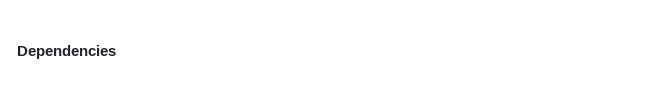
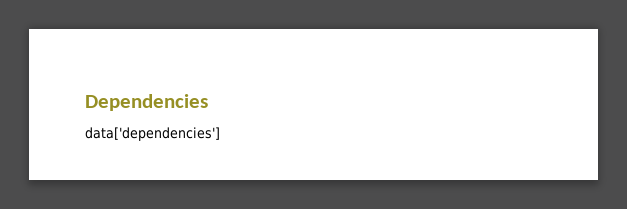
(116, 52) none -> [85,127,220,141] // data['dependencies']

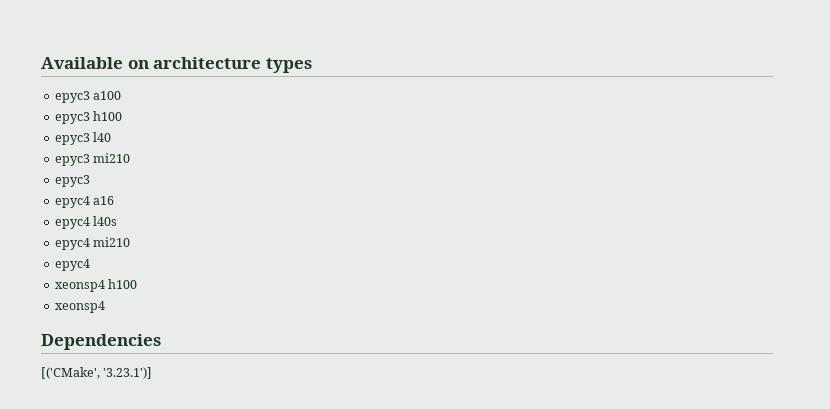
(85, 102) none -> [41,57,312,73] [54,91,122,103] [54,111,123,124] [54,132,112,145] [54,153,131,166] [54,175,90,187] [54,196,115,208] [54,216,118,229] [54,237,131,250] [54,259,90,271] [54,279,138,292] [54,301,105,313] Available on architecture types // epyc3 a100 // epyc3 h100 // epyc3 l40 // epyc3 mi210 // epyc3 // epyc4 a16 // epyc4 l40s // epyc4 mi210 // epyc4 // xeonsp4 h100 // xeonsp4 //
[85,127,220,141] data['dependencies'] -> [41,367,153,379] [('CMake', '3.23.1')]

